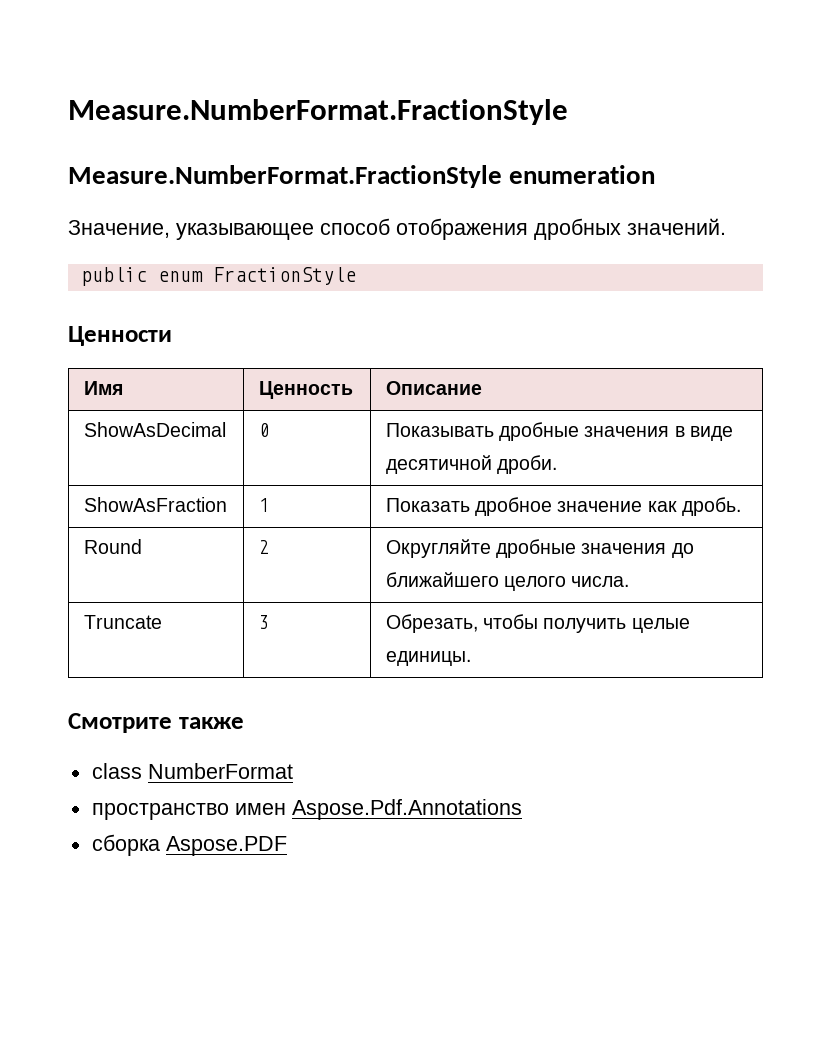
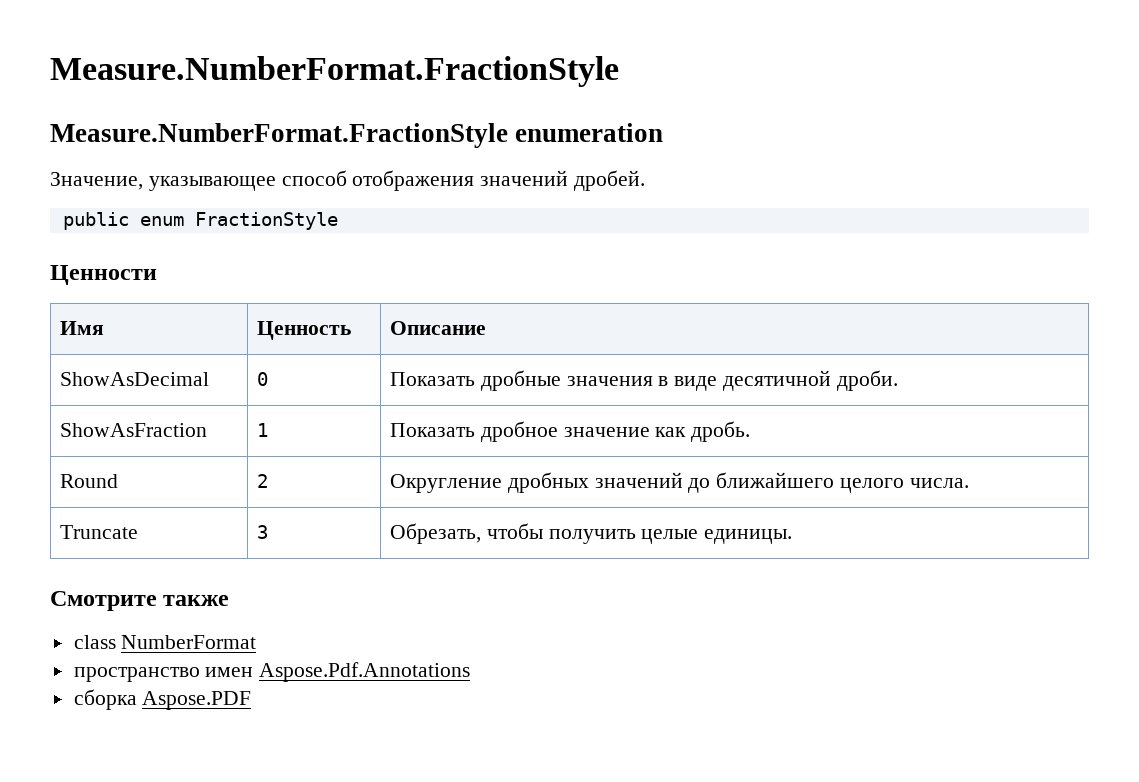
[534,218,726,240] дробных значений. -> [480,170,646,191] значений дробей.
[385,423,494,437] Показывать -> [389,372,475,386] Показать
[385,539,667,558] Округляйте дробные значения -> [389,472,683,493] Округление дробных значений

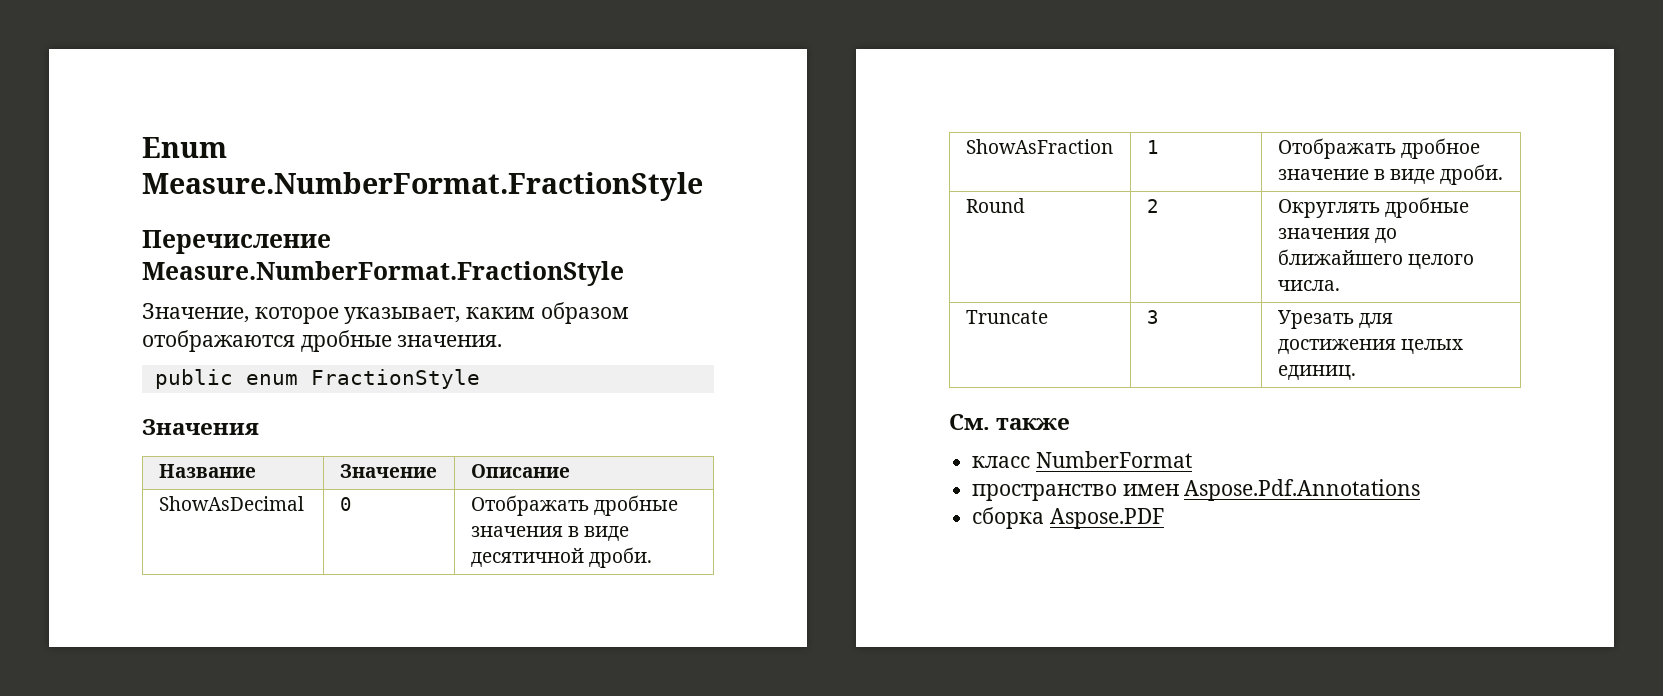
[50,56,619,87] [50,123,664,148] Measure.NumberFormat.FractionStyle // Measure.NumberFormat.FractionStyle enumeration -> [142,137,227,158] [142,172,703,201] [142,230,331,254] [142,261,624,286] Enum Measure.NumberFormat.FractionStyle // Перечисление Measure.NumberFormat.FractionStyle
[148,170,646,191] указывающее способ отображения значений дробей. -> [254,302,629,324] [142,330,503,352] которое указывает, каким образом отображаются дробные значения.
[50,265,157,285] [59,321,104,335] [256,321,351,340] Ценности // Имя | Ценность -> [142,419,259,435] [158,464,256,478] [339,464,437,478] Значения // Название | Значение
[389,372,475,386] Показать -> [470,495,589,516] Отображать
[389,423,475,437] Показать -> [1277,138,1396,159] Отображать
[655,421,751,442] как дробь. -> [1373,164,1504,185] в виде дроби.
[389,472,683,493] Округление дробных значений -> [1277,197,1469,218] [1277,228,1370,239] Округлять дробные значения
[389,523,793,544] [50,591,157,611] Обрезать, чтобы получить целые единицы. // Смотрите -> [1277,310,1393,329] [1277,339,1463,354] [1277,365,1356,380] [949,414,990,430] Урезать для достижения целых единиц. // См.
[73,635,116,649] class -> [972,456,1031,468] класс

